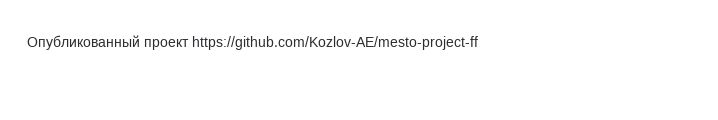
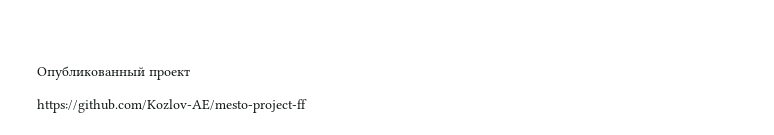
(189, 44) none -> (190, 74) //

